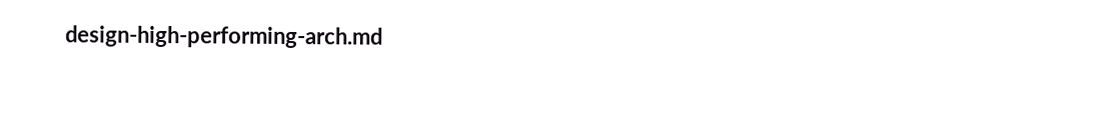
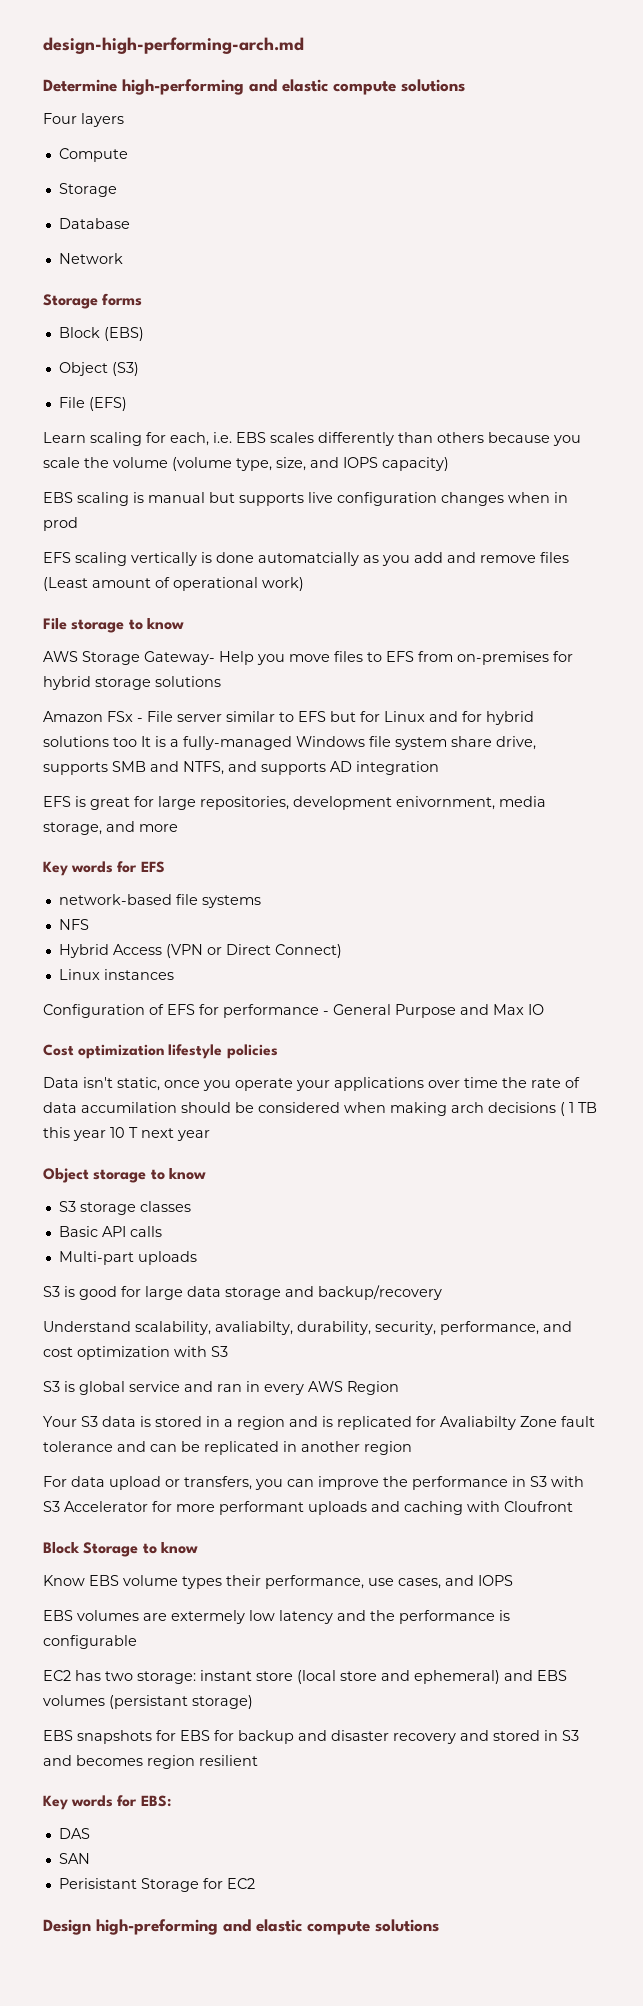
(383, 37) none -> [43,79,465,95] [43,113,124,127] [58,148,128,162] [58,183,117,197] [58,218,130,229] [58,253,123,264] [43,293,143,309] [58,327,144,341] [58,362,139,376] [58,397,127,411] [43,432,581,446] [43,457,449,471] [43,492,568,506] [43,517,78,531] [43,552,569,566] [43,577,304,591] [43,618,184,633] [43,651,573,665] [43,676,221,690] [43,711,534,725] [43,736,536,750] [43,761,439,775] [43,796,546,810] [43,821,178,835] [43,861,165,876] [58,894,261,908] [58,919,89,930] [58,944,342,958] [58,969,174,980] [43,1004,544,1018] [43,1044,278,1059] [43,1077,580,1091] [43,1102,597,1116] [43,1127,210,1141] [43,1168,206,1183] [58,1201,191,1215] [58,1226,162,1237] [58,1251,197,1265] [43,1285,442,1300] [43,1321,572,1335] [43,1346,228,1360] [43,1381,399,1395] [43,1416,595,1430] [43,1441,412,1455] [43,1476,584,1490] [43,1501,573,1515] [43,1542,198,1557] [43,1575,513,1589] [43,1610,510,1624] [43,1635,137,1649] [43,1670,567,1684] [43,1695,253,1709] [43,1730,579,1744] [43,1755,258,1769] [43,1795,171,1810] [58,1828,90,1839] [58,1853,90,1864] [58,1878,255,1892] [43,1919,439,1935] // Determine high-performing and elastic compute solutions // Four layers // Compute // Storage // Database // Network // Storage forms // Block (EBS) // Object (S3) // File (EFS) // Learn scaling for each, i.e. EBS scales differently than others because you scale the volume (volume type, size, and IOPS capacity) // EBS scaling is manual but supports live configuration changes when in prod // EFS scaling vertically is done automatcially as you add and remove files (Least amount of operational work) // File storage to know // AWS Storage Gateway- Help you move files to EFS from on-premises for hybrid storage solutions // Amazon FSx - File server similar to EFS but for Linux and for hybrid solutions too It is a fully-managed Windows file system share drive, supports SMB and NTFS, and supports AD integration // EFS is great for large repositories, development enivornment, media storage, and more // Key words for EFS // network-based file systems // NFS // Hybrid Access (VPN or Direct Connect) // Linux instances // Configuration of EFS for performance - General Purpose and Max IO // Cost optimization lifestyle policies // Data isn't static, once you operate your applications over time the rate of data accumilation should be considered when making arch decisions ( 1 TB this year 10 T next year // Object storage to know // S3 storage classes // Basic API calls // Multi-part uploads // S3 is good for large data storage and backup/recovery // Understand scalability, avaliabilty, durability, security, performance, and cost optimization with S3 // S3 is global service and ran in every AWS Region // Your S3 data is stored in a region and is replicated for Avaliabilty Zone fault tolerance and can be replicated in another region // For data upload or transfers, you can improve the performance in S3 with S3 Accelerator for more performant uploads and caching with Cloufront // Block Storage to know // Know EBS volume types their performance, use cases, and IOPS // EBS volumes are extermely low latency and the performance is configurable // EC2 has two storage: instant store (local store and ephemeral) and EBS volumes (persistant storage) // EBS snapshots for EBS for backup and disaster recovery and stored in S3 and becomes region resilient // Key words for EBS: // DAS // SAN // Perisistant Storage for EC2 // Design high-preforming and elastic compute solutions

